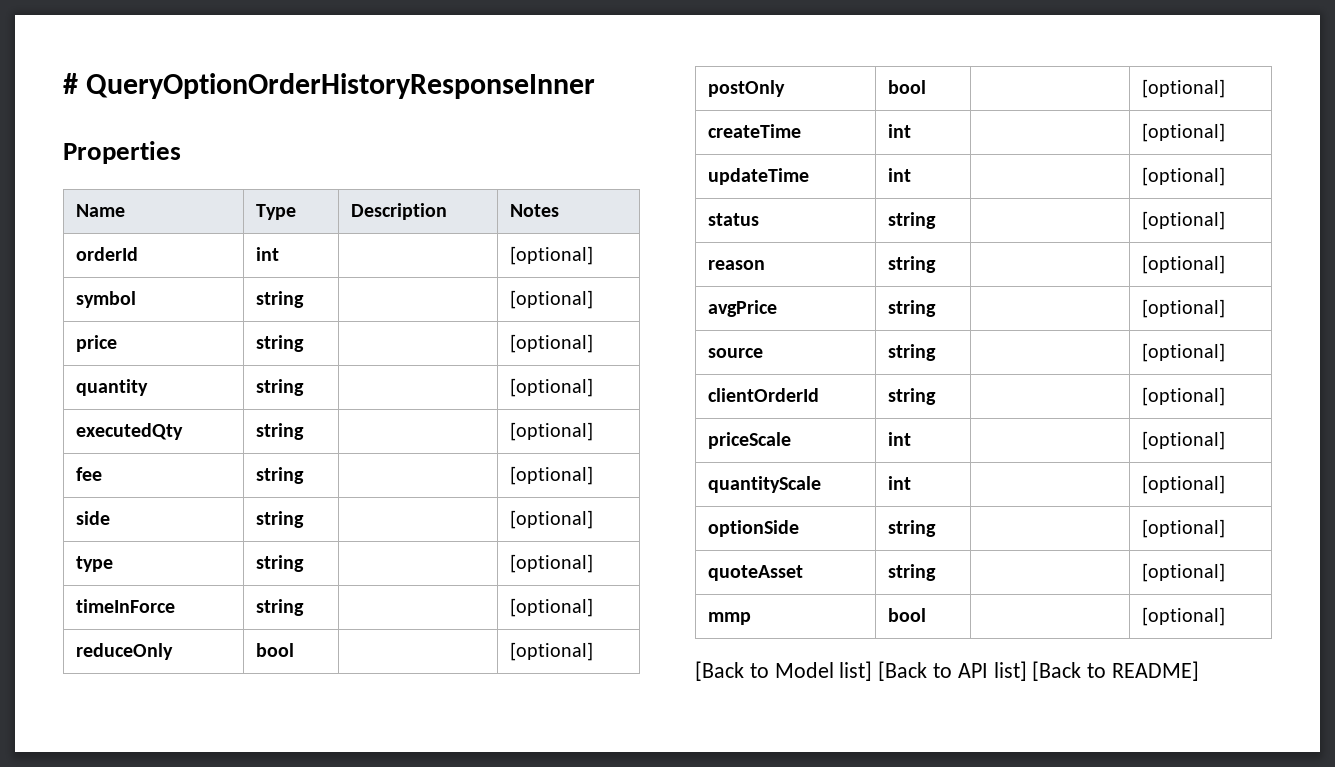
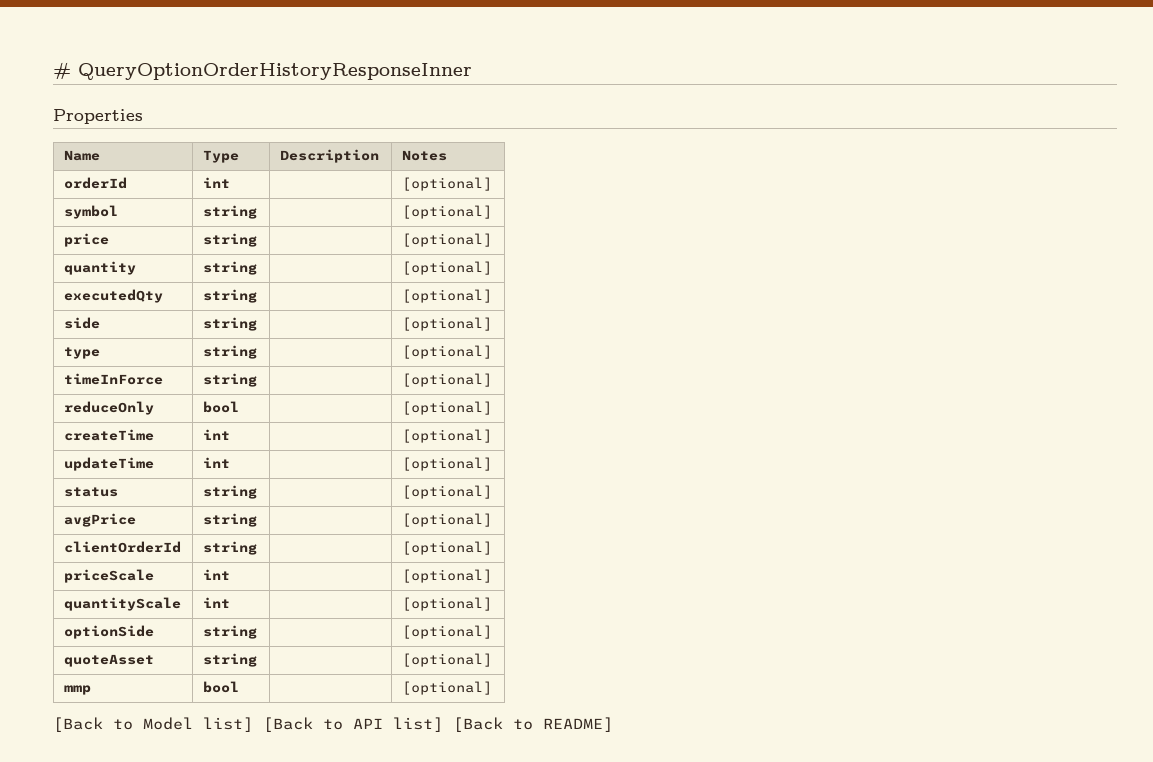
[75,467,102,481] [255,467,304,484] [509,466,593,485] // fee | string | | [optional] -> (492, 296) none
[707,80,785,97] [887,80,926,94] [1141,79,1225,98] // postOnly | bool | | [optional] -> (492, 408) none
[707,260,765,270] [887,256,936,273] [1141,255,1225,274] // reason | string | | [optional] -> (492, 492) none
[707,348,763,358] [887,344,936,361] [1141,343,1225,362] // source | string | | [optional] -> (492, 520) none

